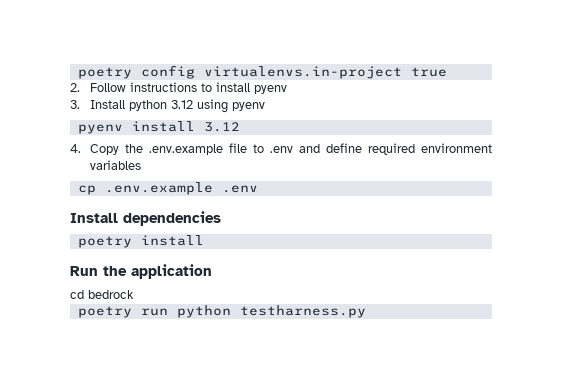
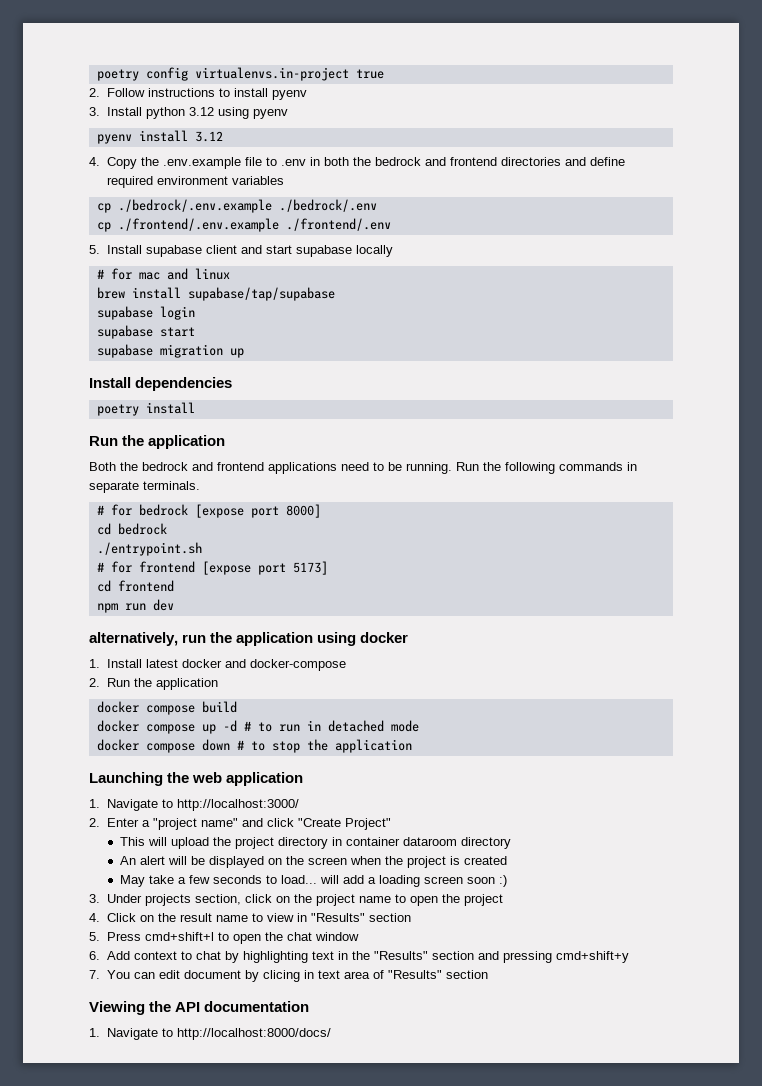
(294, 149) none -> [309,157,561,166] in both the bedrock and frontend directories
[104,182,258,195] .env.example .env -> [117,199,377,213] [96,218,391,232] [89,245,393,257] [96,268,230,280] [96,287,335,301] [96,306,195,320] [96,325,195,339] [96,344,244,358] ./bedrock/.env.example ./bedrock/.env // cp ./frontend/.env.example ./frontend/.env // 5. Install supabase client and start supabase locally // # for mac and linux // brew install supabase/tap/supabase // supabase login // supabase start // supabase migration up
[70,290,134,299] [77,305,366,318] cd bedrock // poetry run python testharness.py -> [89,462,637,474] [89,481,200,493] [96,504,321,518] [96,523,167,535] [96,542,202,556] [96,561,328,575] [96,580,174,592] [96,599,174,613] [89,632,409,646] [89,659,346,671] [89,678,218,690] [96,701,237,715] [96,720,419,734] [96,739,412,753] [89,772,304,786] [89,799,299,811] [89,818,391,830] [120,837,512,849] [120,856,508,868] [120,875,508,887] [89,894,503,906] [89,913,411,922] [89,932,359,944] [89,951,629,963] [89,970,488,982] [89,1001,310,1015] [89,1028,331,1040] Both the bedrock and frontend applications need to be running. Run the following commands in separate terminals. // # for bedrock [expose port 8000] // cd bedrock // ./entrypoint.sh // # for frontend [expose port 5173] // cd frontend // npm run dev // alternatively, run the application using docker // 1. Install latest docker and docker-compose // 2. Run the application // docker compose build // docker compose up -d # to run in detached mode // docker compose down # to stop the application // Launching the web application // 1. Navigate to http://localhost:3000/ // 2. Enter a "project name" and click "Create Project" // This will upload the project directory in container dataroom directory // An alert will be displayed on the screen when the project is created // May take a few seconds to load... will add a loading screen soon :) // 3. Under projects section, click on the project name to open the project // 4. Click on the result name to view in "Results" section // 5. Press cmd+shift+l to open the chat window // 6. Add context to chat by highlighting text in the "Results" section and pressing cmd+shift+y // 7. You can edit document by clicing in text area of "Results" section // Viewing the API documentation // 1. Navigate to http://localhost:8000/docs/

